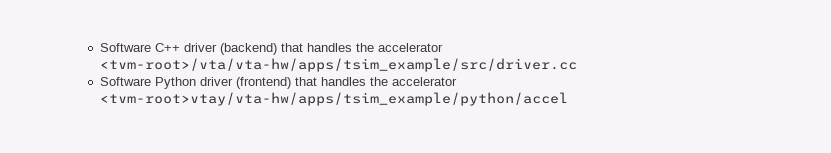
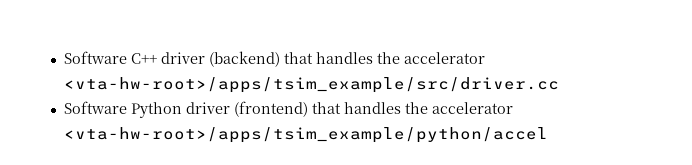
[100,58,578,72] <tvm-root>/vta/vta-hw/apps/tsim_example/src/driver.cc -> [64,77,560,93] <vta-hw-root>/apps/tsim_example/src/driver.cc
[100,92,569,106] <tvm-root>vtay/vta-hw/apps/tsim_example/python/accel -> [64,127,549,143] <vta-hw-root>/apps/tsim_example/python/accel

